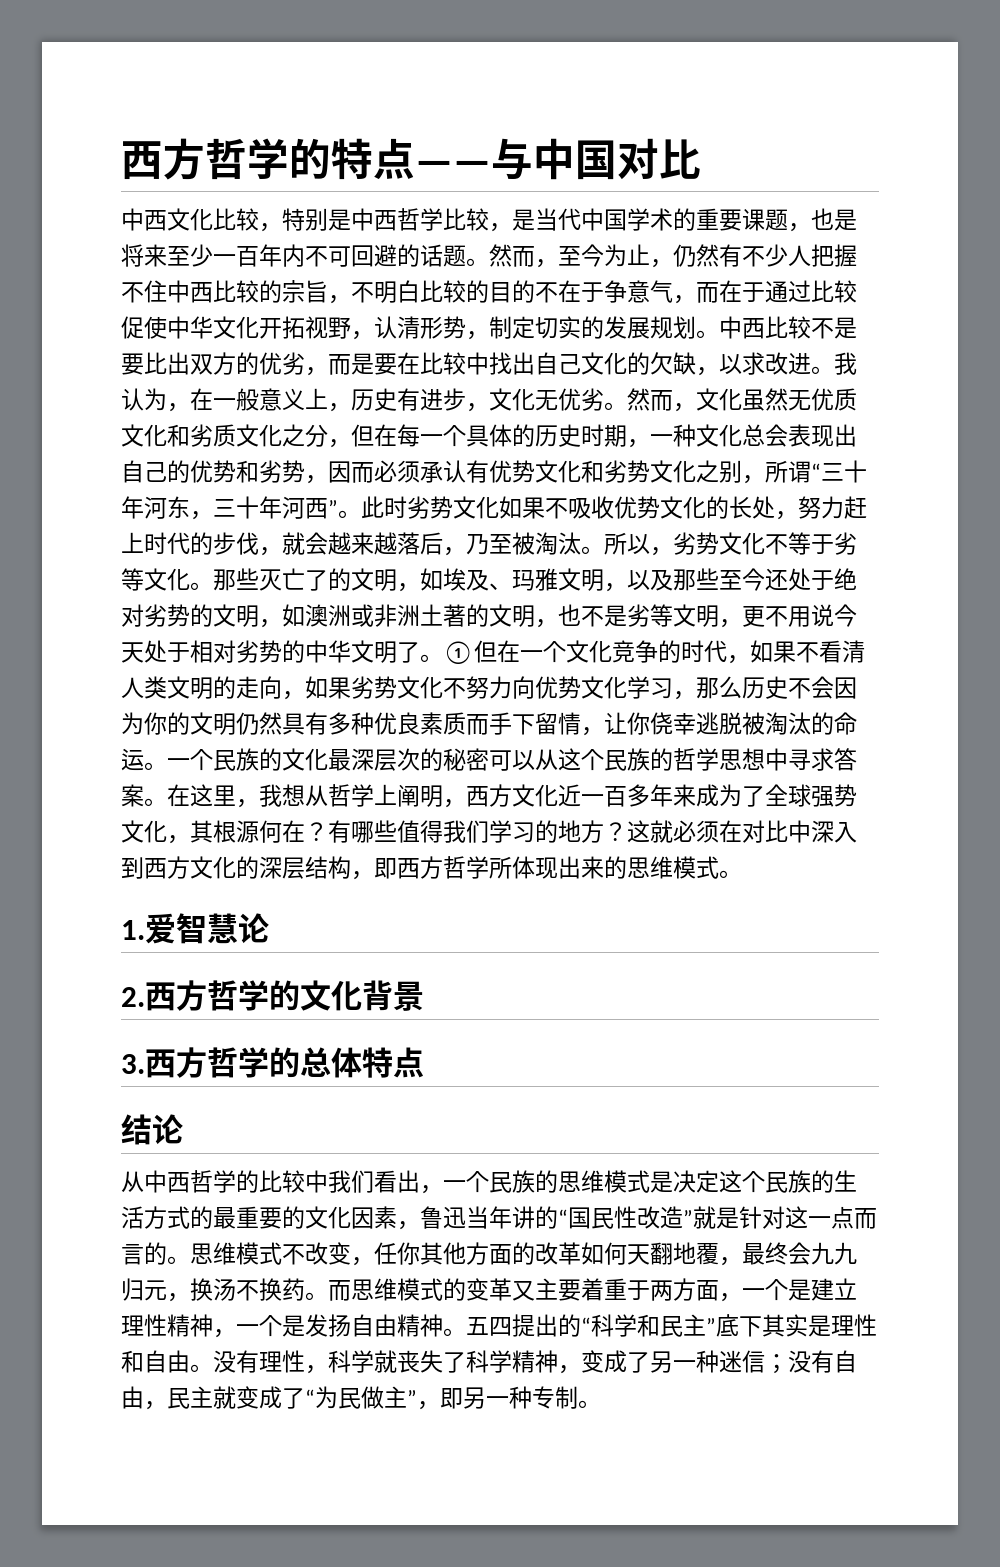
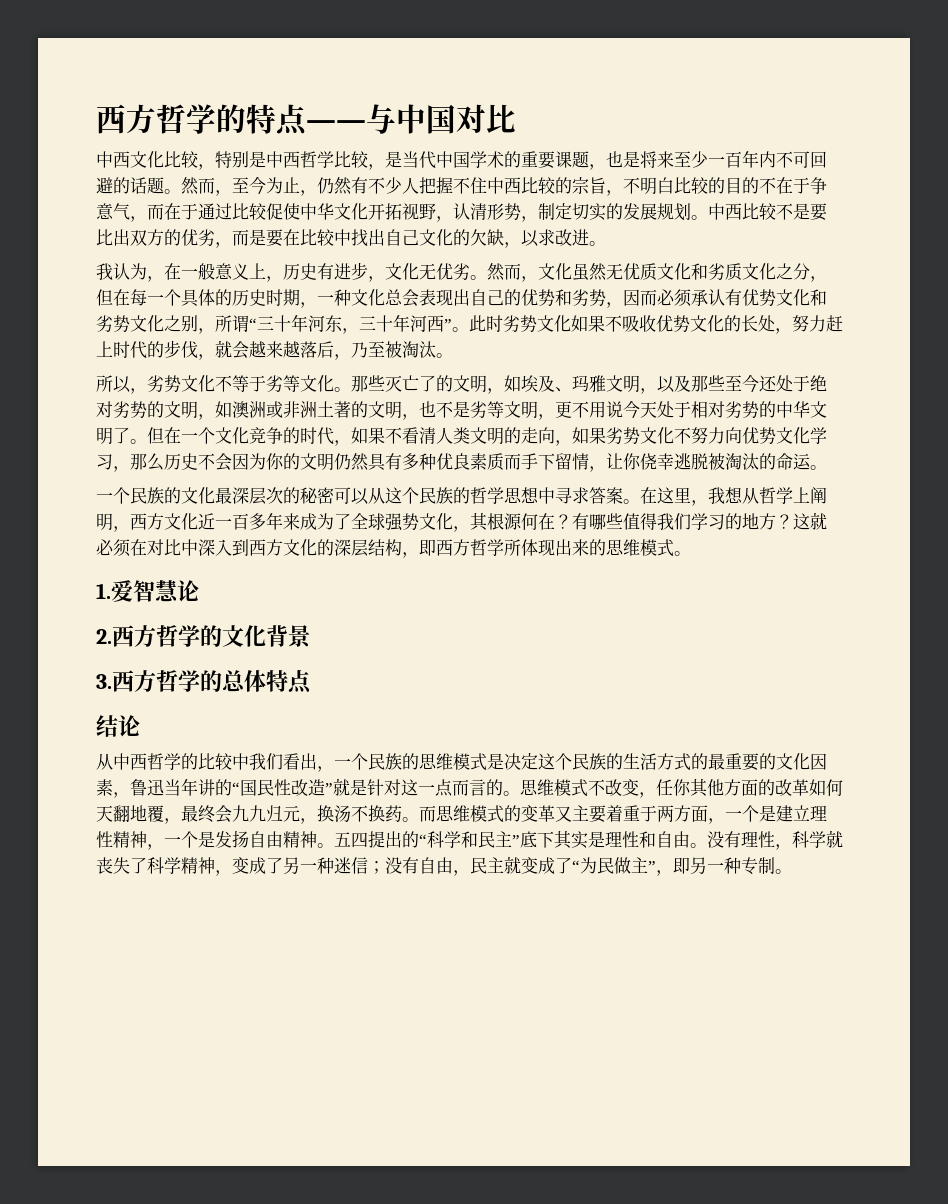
(834, 370) none -> (606, 243) //
(604, 550) none -> (453, 355) //
[443,641,474,664] ① -> (147, 441) none
(167, 766) none -> (827, 467) //

